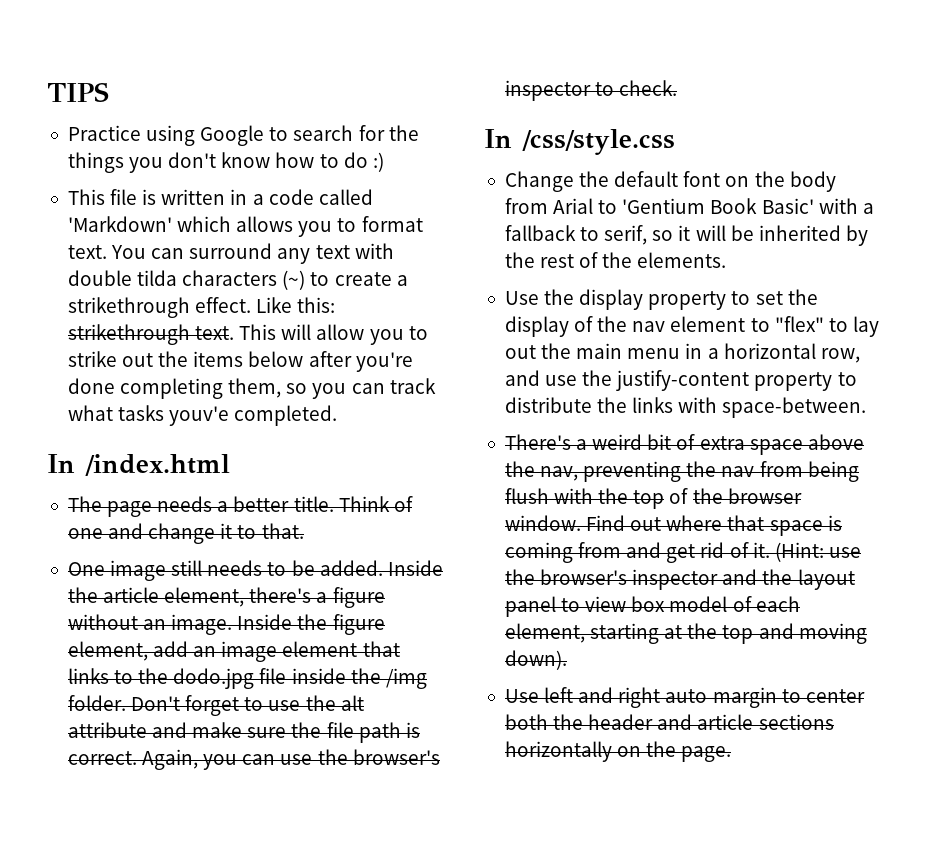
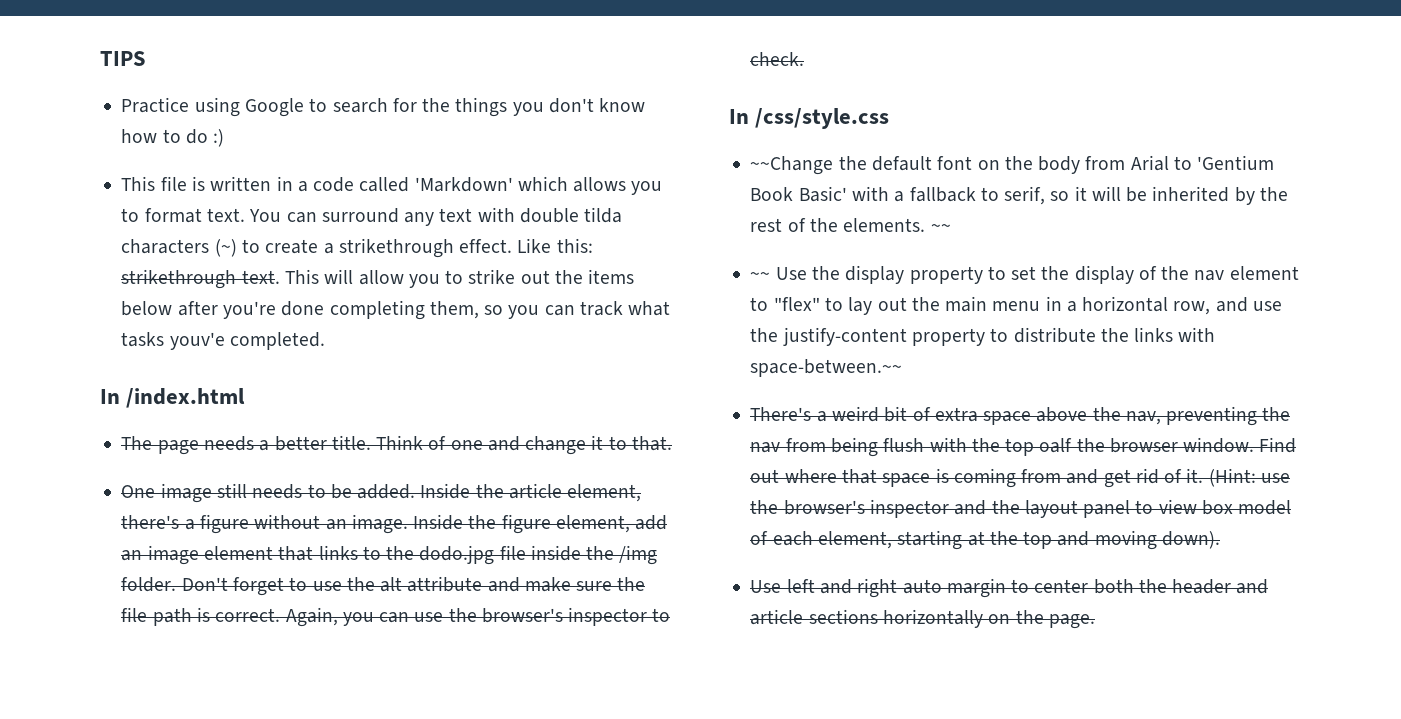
[504,171,574,192] Change -> [750,156,834,175] ~~Change
(727, 260) // -> [930,224,951,232] [750,272,771,280] ~~ // ~~
[722,397,867,418] space-between. -> [750,359,903,377] space-between.~~
[669,488,689,504] of -> [1039,438,1073,453] oalf

